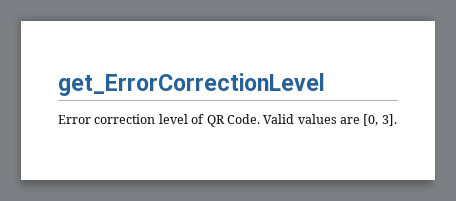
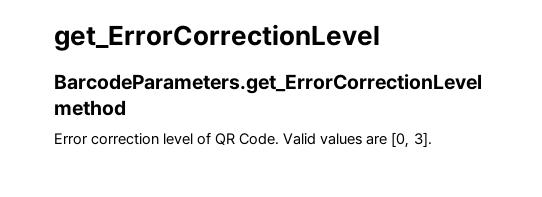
(325, 84) none -> [54,74,482,94] [54,100,126,116] // BarcodeParameters.get_ErrorCorrectionLevel method

